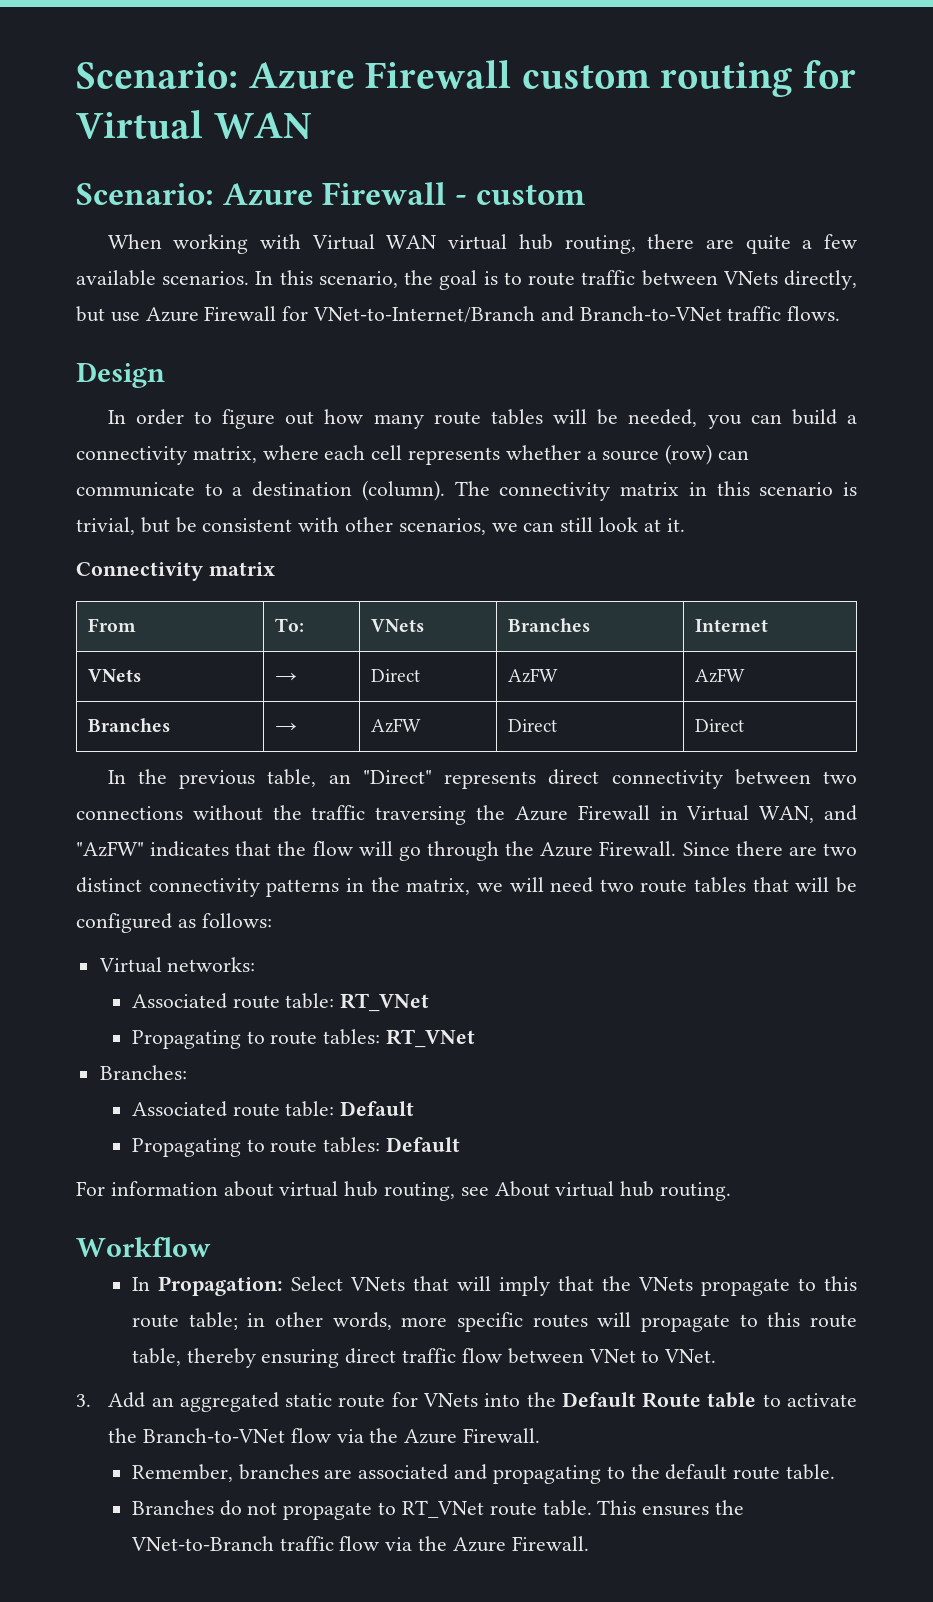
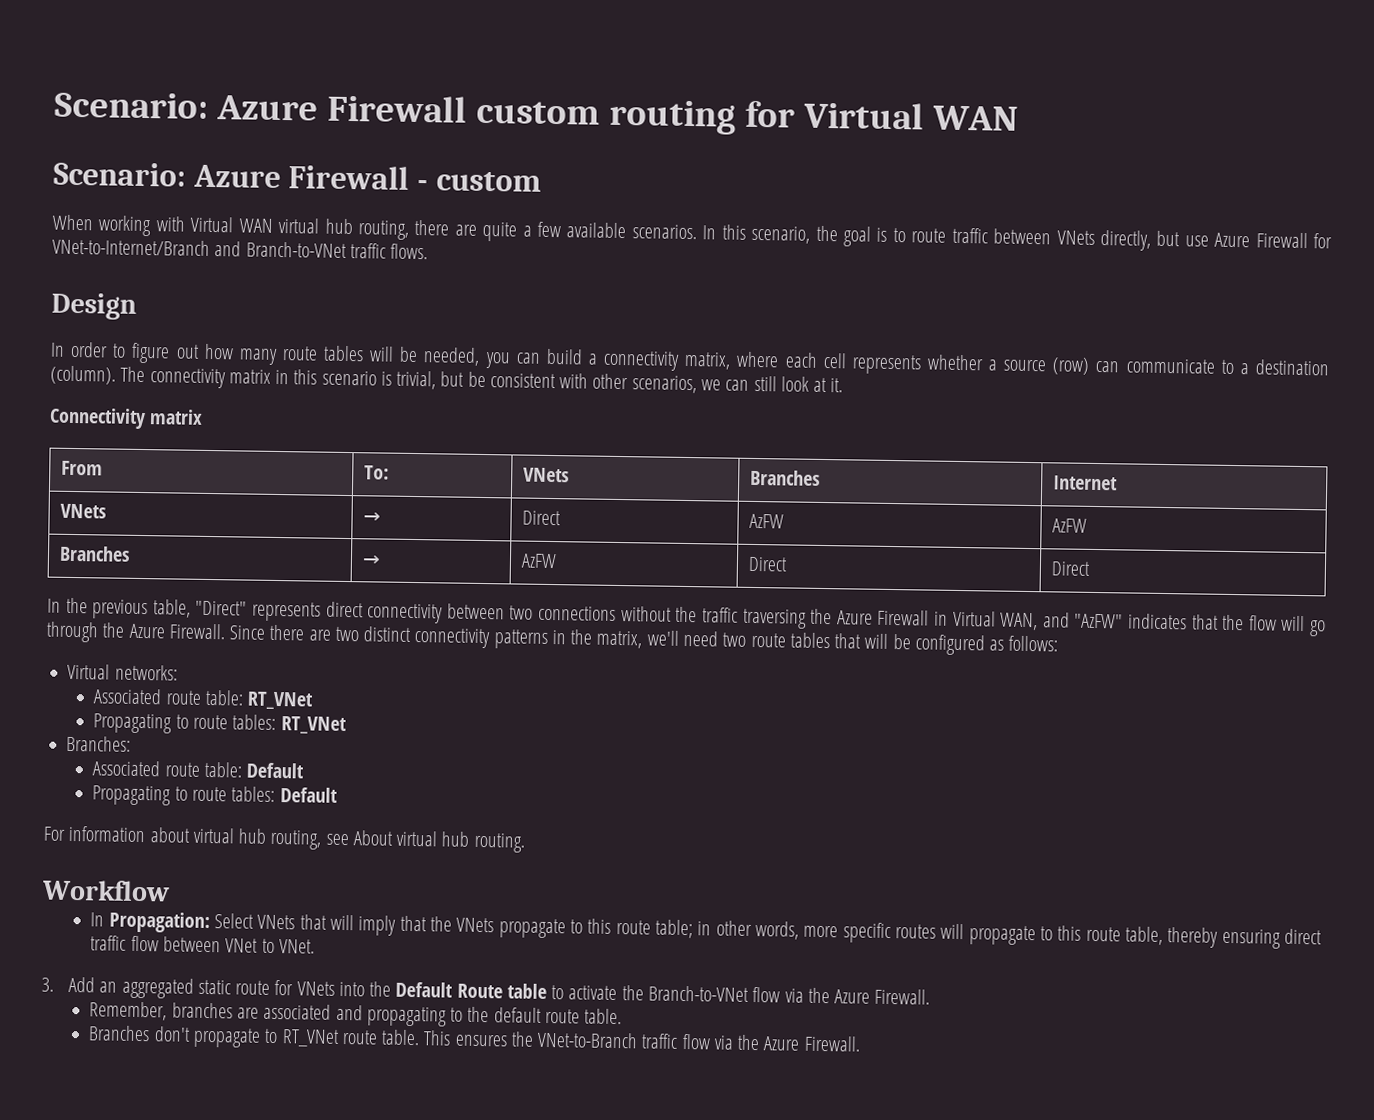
[328,774,351,784] an -> (191, 608) none
[476,877,544,892] we will -> [646,630,679,646] we'll
[219,1500,278,1516] do not -> [153,1026,191,1042] don't

